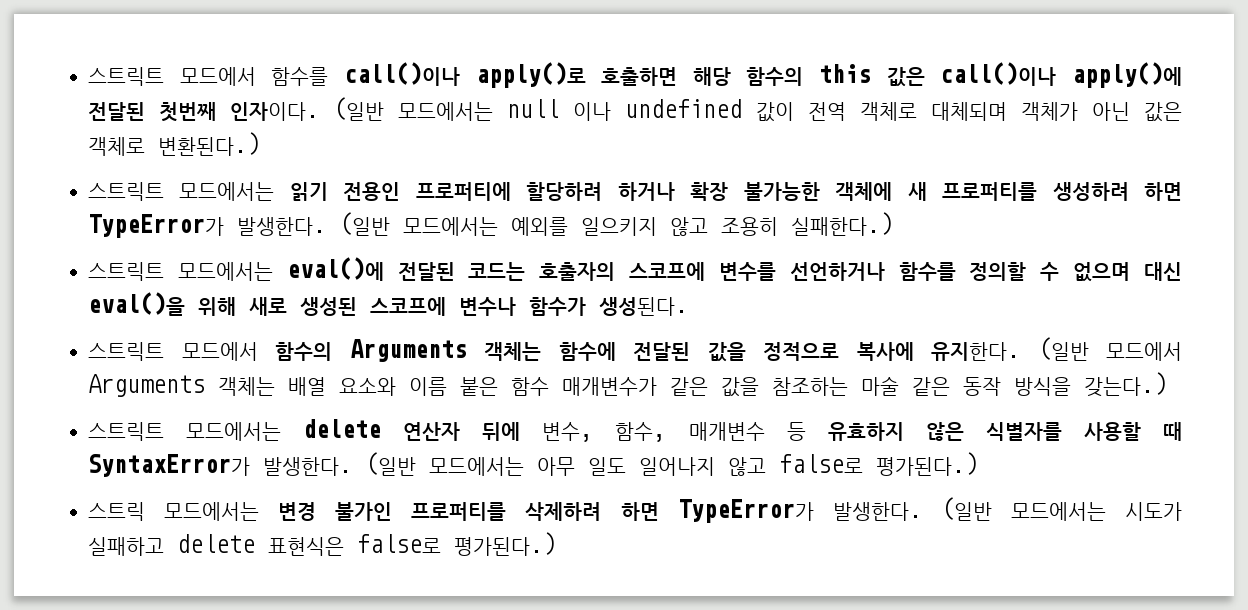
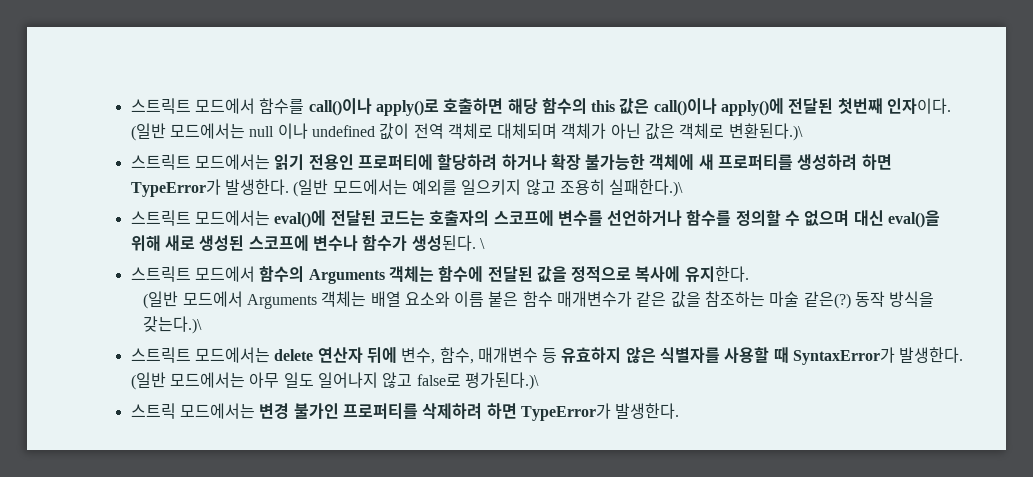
[158,132,260,156] 변환된다.) -> [728,123,803,141] 변환된다.)\
[791,212,893,236] 실패한다.) -> [609,179,684,197] 실패한다.)\
(688, 306) none -> [479,238,485,249] \
(1020, 351) none -> (749, 274) //
[912,377,950,396] 같은 -> [803,291,851,309] 같은(?)
[1084,372,1167,397] 갖는다.) -> [143,316,203,334] 갖는다.)\
[876,452,978,476] 평가된다.) -> [464,372,539,390] 평가된다.)\
[940,497,1182,521] [88,532,556,556] (일반 모드에서는 시도가 실패하고 delete 표현식은 false로 평가된다.) -> (680, 411) none

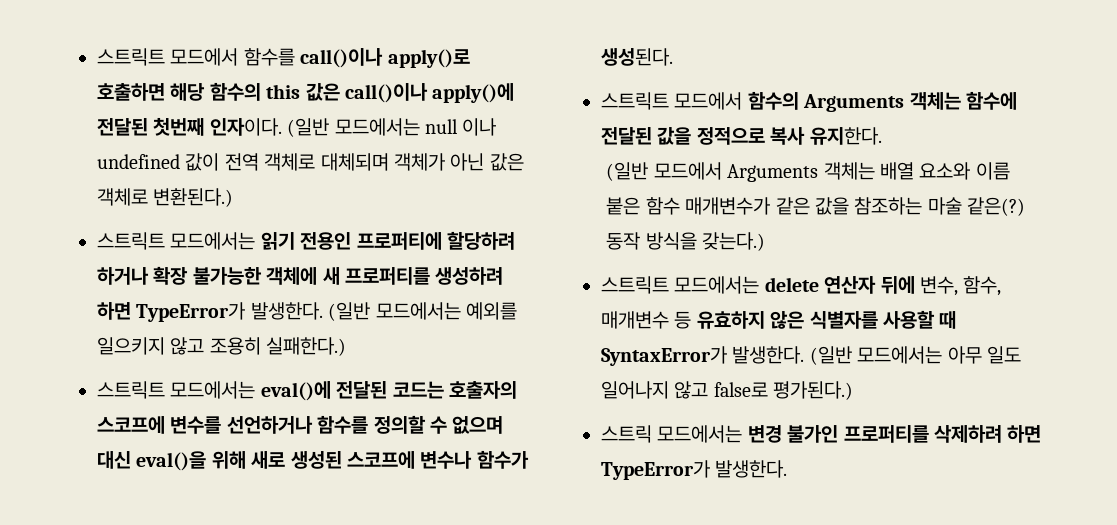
[728,123,803,141] 변환된다.)\ -> [153,188,234,207] 변환된다.)
[609,179,684,197] 실패한다.)\ -> [266,337,347,356] 실패한다.)
[479,238,485,249] \ -> (673, 57) none
[635,266,681,282] 복사에 -> [770,127,806,145] 복사
[143,316,203,334] 갖는다.)\ -> [702,232,766,251] 갖는다.)
[464,372,539,390] 평가된다.)\ -> [773,381,854,400] 평가된다.)

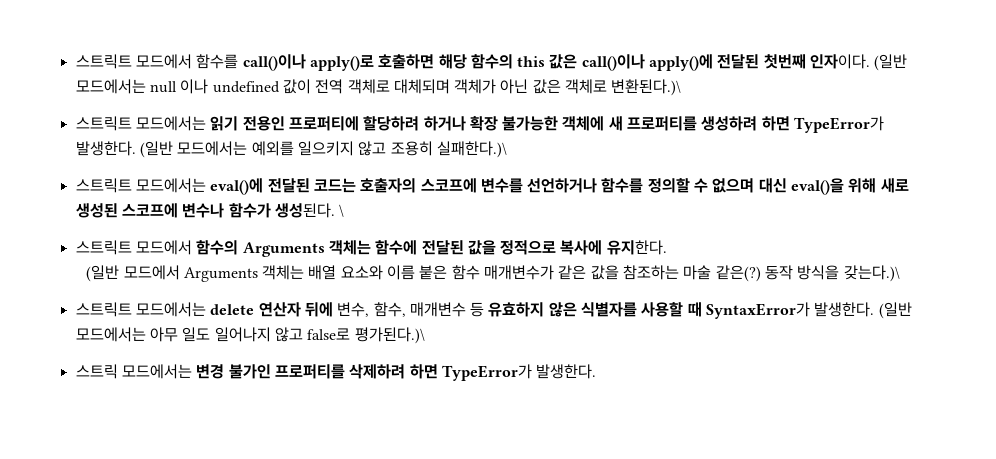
[153,188,234,207] 변환된다.) -> [611,79,682,96] 변환된다.)\
[266,337,347,356] 실패한다.) -> [436,141,507,158] 실패한다.)\
(673, 57) none -> [339,204,345,217] \
[770,127,806,145] 복사 -> [560,240,603,255] 복사에
[702,232,766,251] 갖는다.) -> [843,265,900,282] 갖는다.)\
[773,381,854,400] 평가된다.) -> [354,327,425,344] 평가된다.)\

